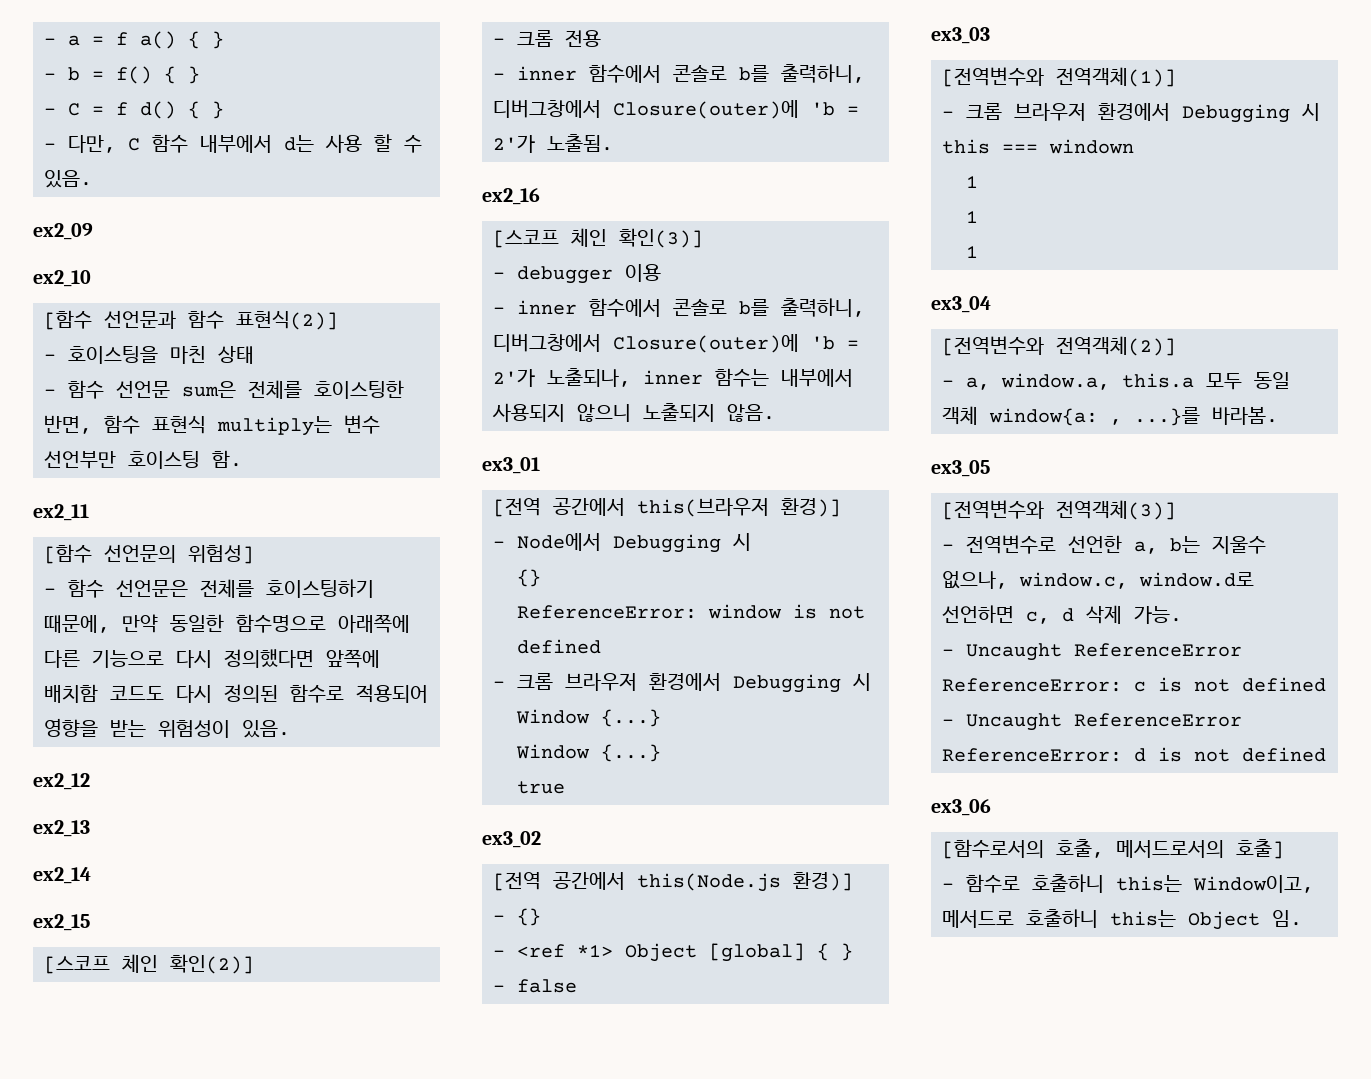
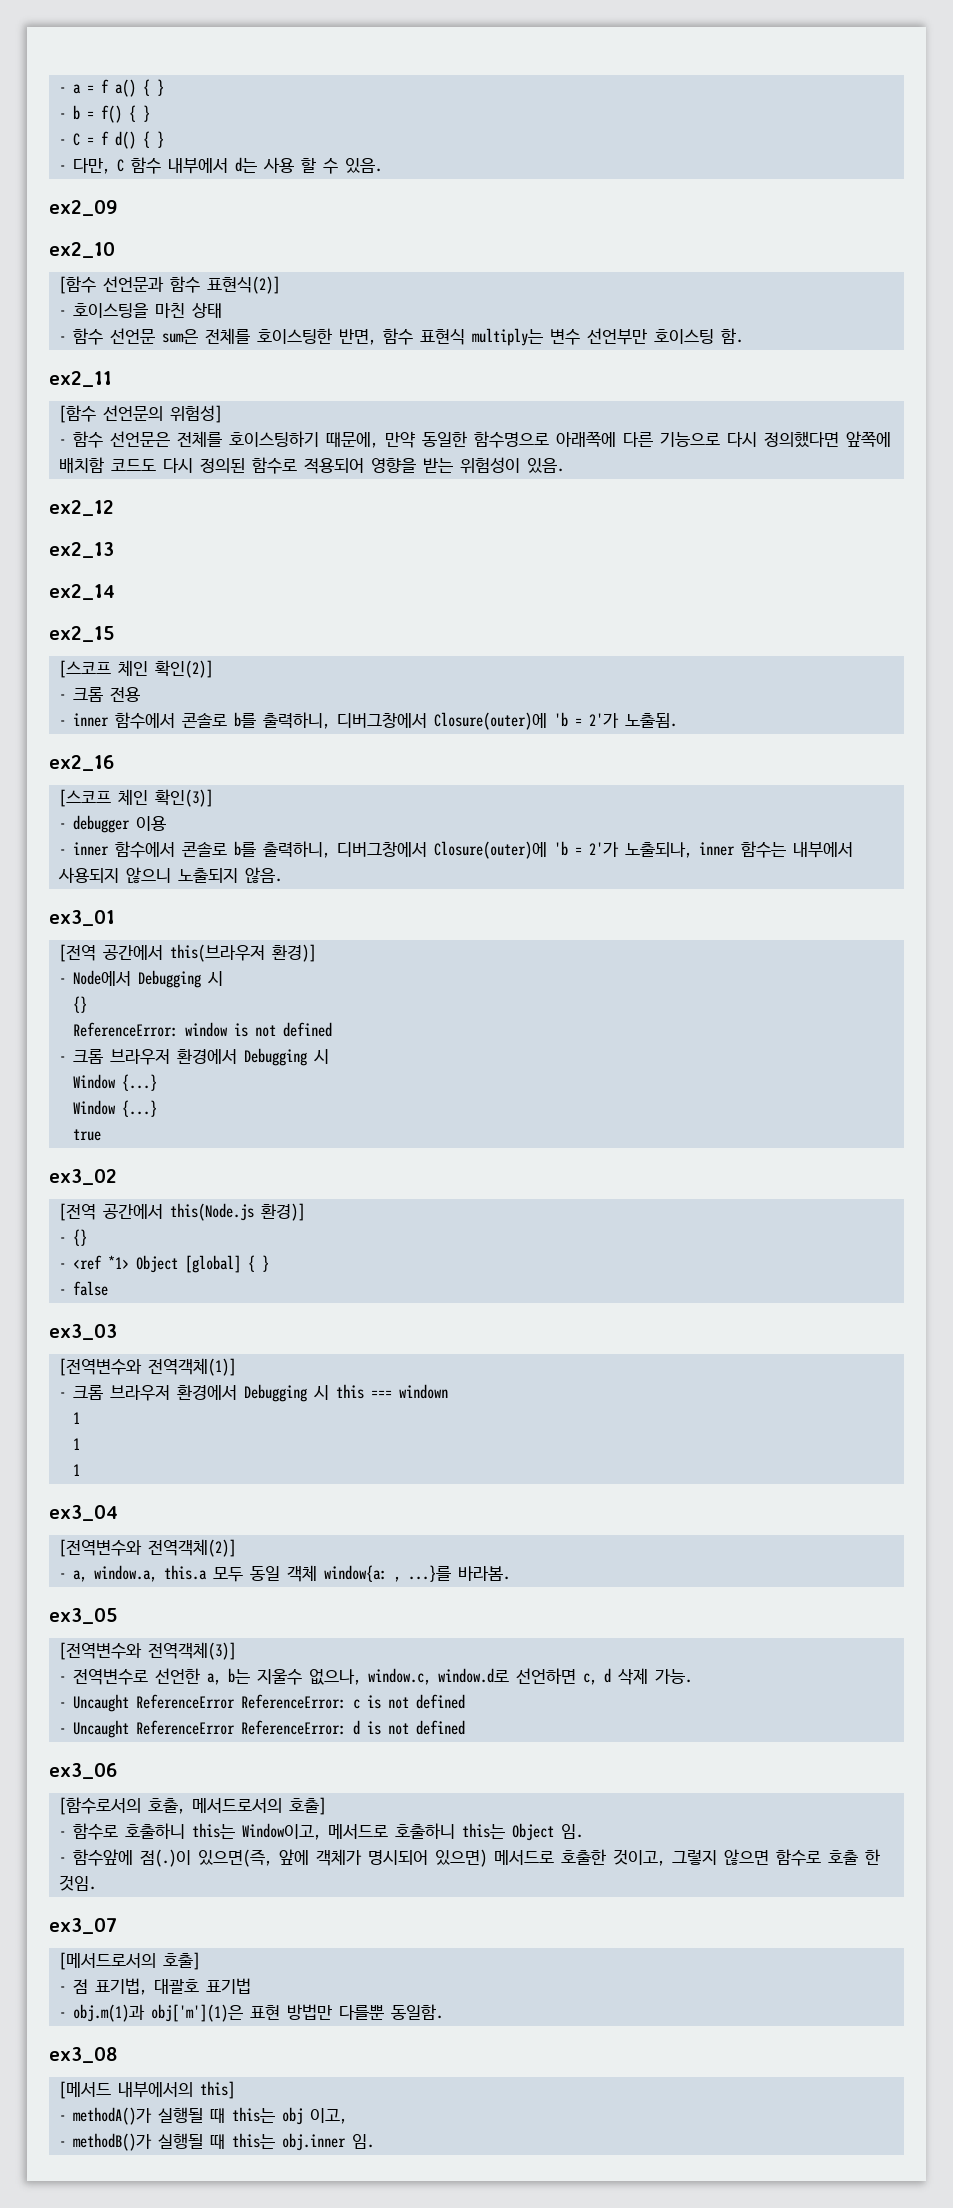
(1302, 918) none -> [59,1849,881,1867] [59,1875,97,1891] [49,1918,117,1934] [59,1952,201,1970] [59,1978,252,1995] [59,2004,444,2022] [49,2047,117,2063] [59,2081,236,2099] [59,2107,348,2125] [59,2133,375,2151] // - 함수앞에 점(.)이 있으면(즉, 앞에 객체가 명시되어 있으면) 메서드로 호출한 것이고, 그렇지 않으면 함수로 호출 한 것임. // ex3_07 // [메서드로서의 호출] // - 점 표기법, 대괄호 표기법 // - obj.m(1)과 obj['m'](1)은 표현 방법만 다를뿐 동일함. // ex3_08 // [메서드 내부에서의 this] // - methodA()가 실행될 때 this는 obj 이고, // - methodB()가 실행될 때 this는 obj.inner 임.

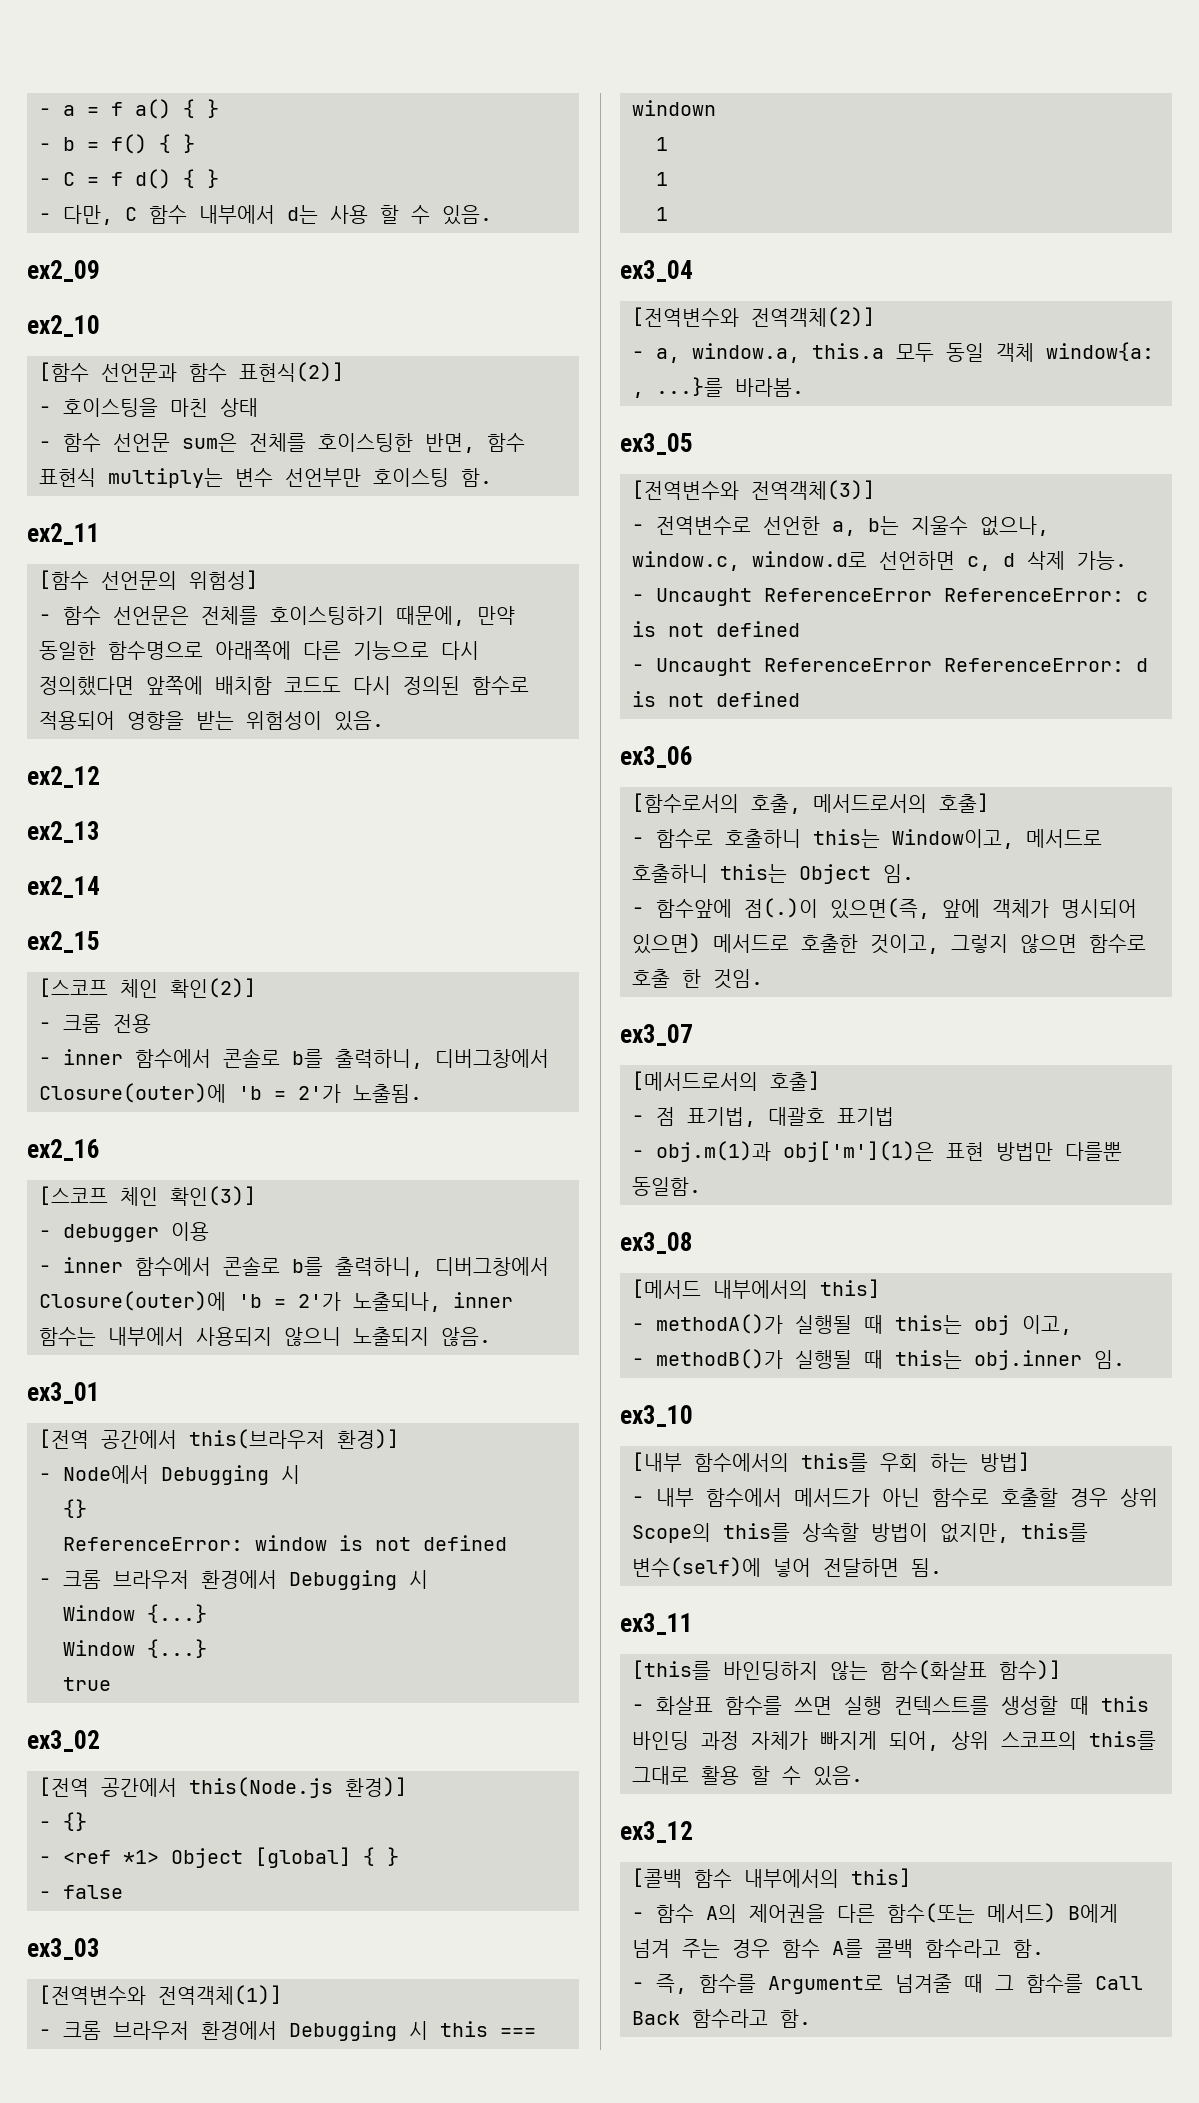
(375, 2141) none -> [620,1405,693,1427] [632,1452,1030,1472] [632,1488,1158,1507] [632,1522,1088,1543] [632,1557,942,1577] [620,1613,693,1635] [632,1660,1061,1680] [632,1696,1149,1715] [632,1731,1156,1751] [632,1766,863,1786] [620,1821,693,1843] [632,1868,911,1888] [632,1903,1118,1923] [632,1939,1044,1958] [632,1974,1143,1994] [632,2009,811,2028] // ex3_10 // [내부 함수에서의 this를 우회 하는 방법] // - 내부 함수에서 메서드가 아닌 함수로 호출할 경우 상위 Scope의 this를 상속할 방법이 없지만, this를 변수(self)에 넣어 전달하면 됨. // ex3_11 // [this를 바인딩하지 않는 함수(화살표 함수)] // - 화살표 함수를 쓰면 실행 컨텍스트를 생성할 때 this 바인딩 과정 자체가 빠지게 되어, 상위 스코프의 this를 그대로 활용 할 수 있음. // ex3_12 // [콜백 함수 내부에서의 this] // - 함수 A의 제어권을 다른 함수(또는 메서드) B에게 넘겨 주는 경우 함수 A를 콜백 함수라고 함. // - 즉, 함수를 Argument로 넘겨줄 때 그 함수를 Call Back 함수라고 함.

